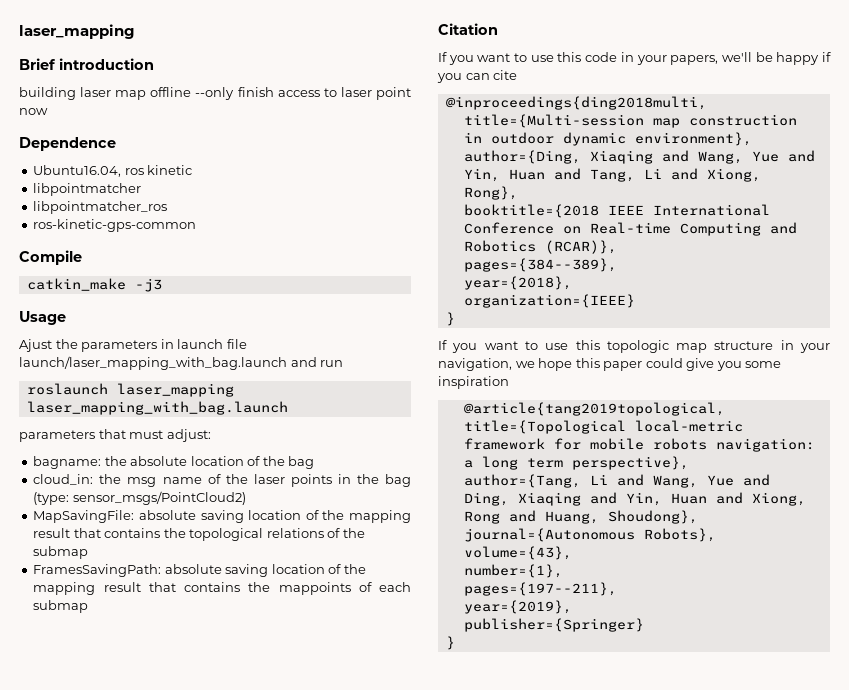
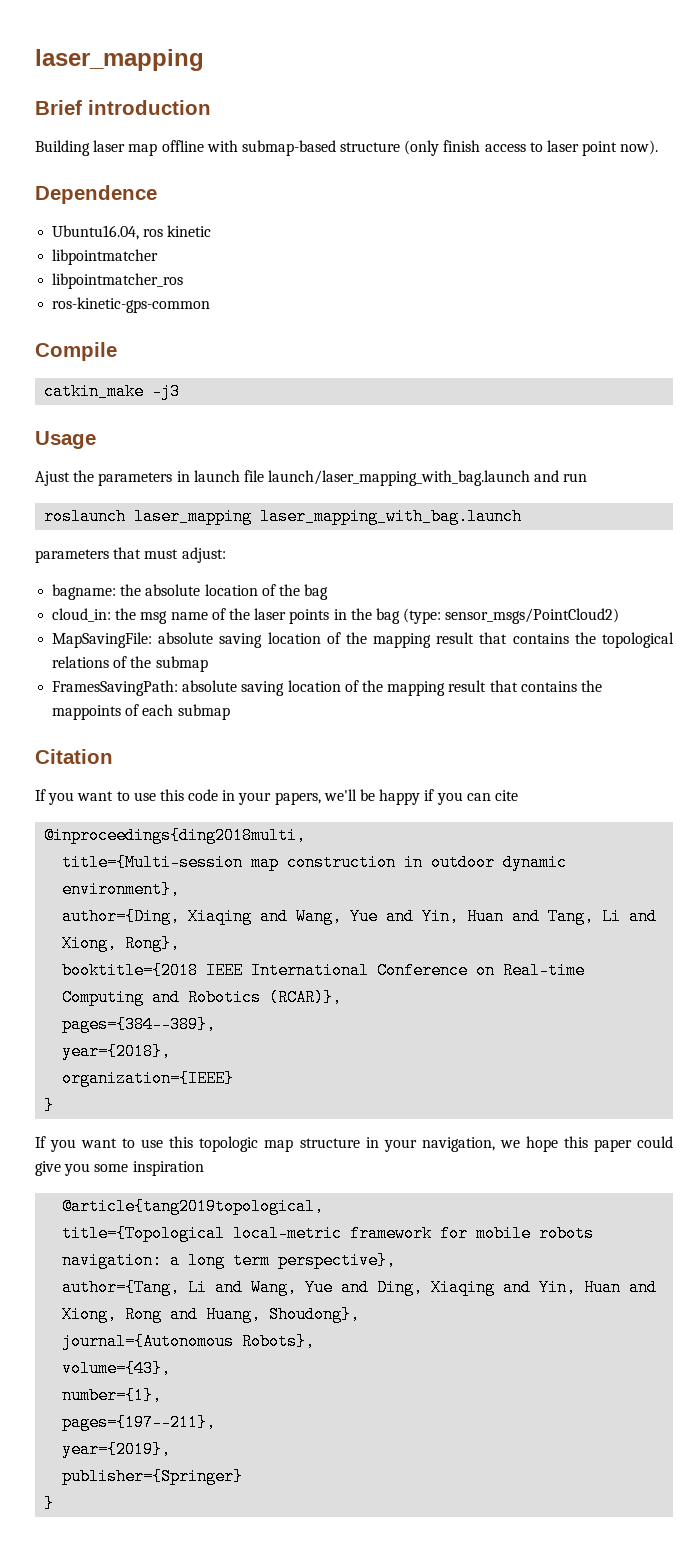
[19,87,76,100] building -> [35,140,90,156] Building
[195,87,235,100] --only -> [206,140,440,156] with submap-based structure (only
[19,108,48,115] now -> [620,140,659,155] now).

